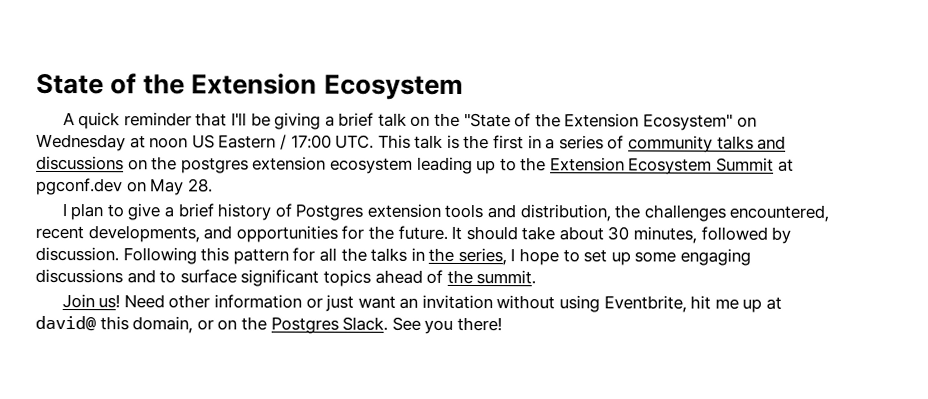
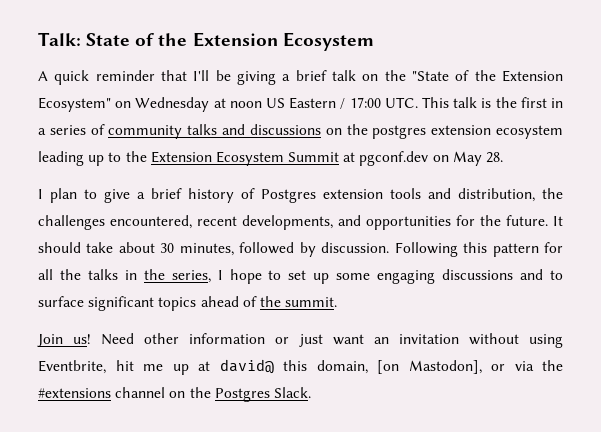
(36, 84) none -> [38,32,81,46] Talk:
[196,319,214,331] or -> [377,360,563,374] [38,387,166,398] [on Mastodon], or via the #extensions channel
[391,316,502,334] See you there! -> (311, 392) none

